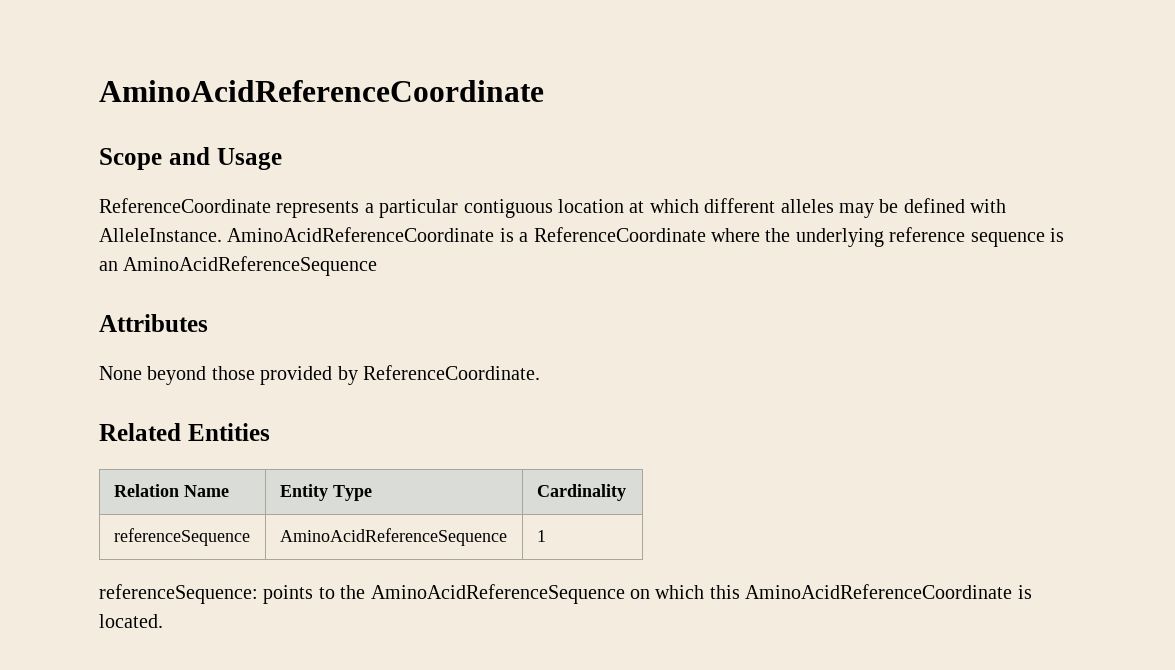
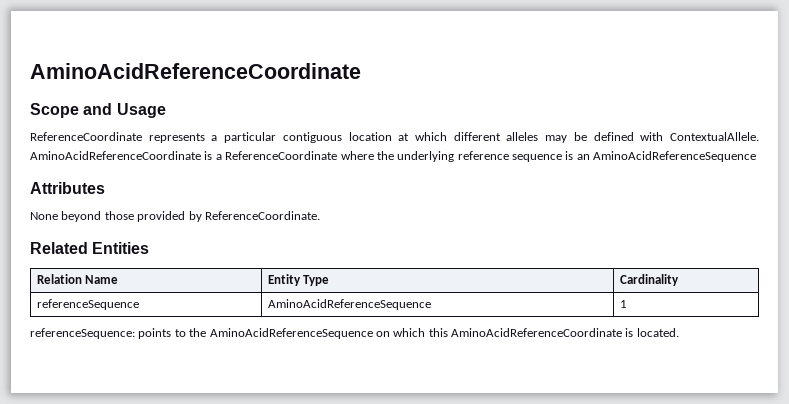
[99,228,222,242] AlleleInstance. -> [669,132,759,141] ContextualAllele.

